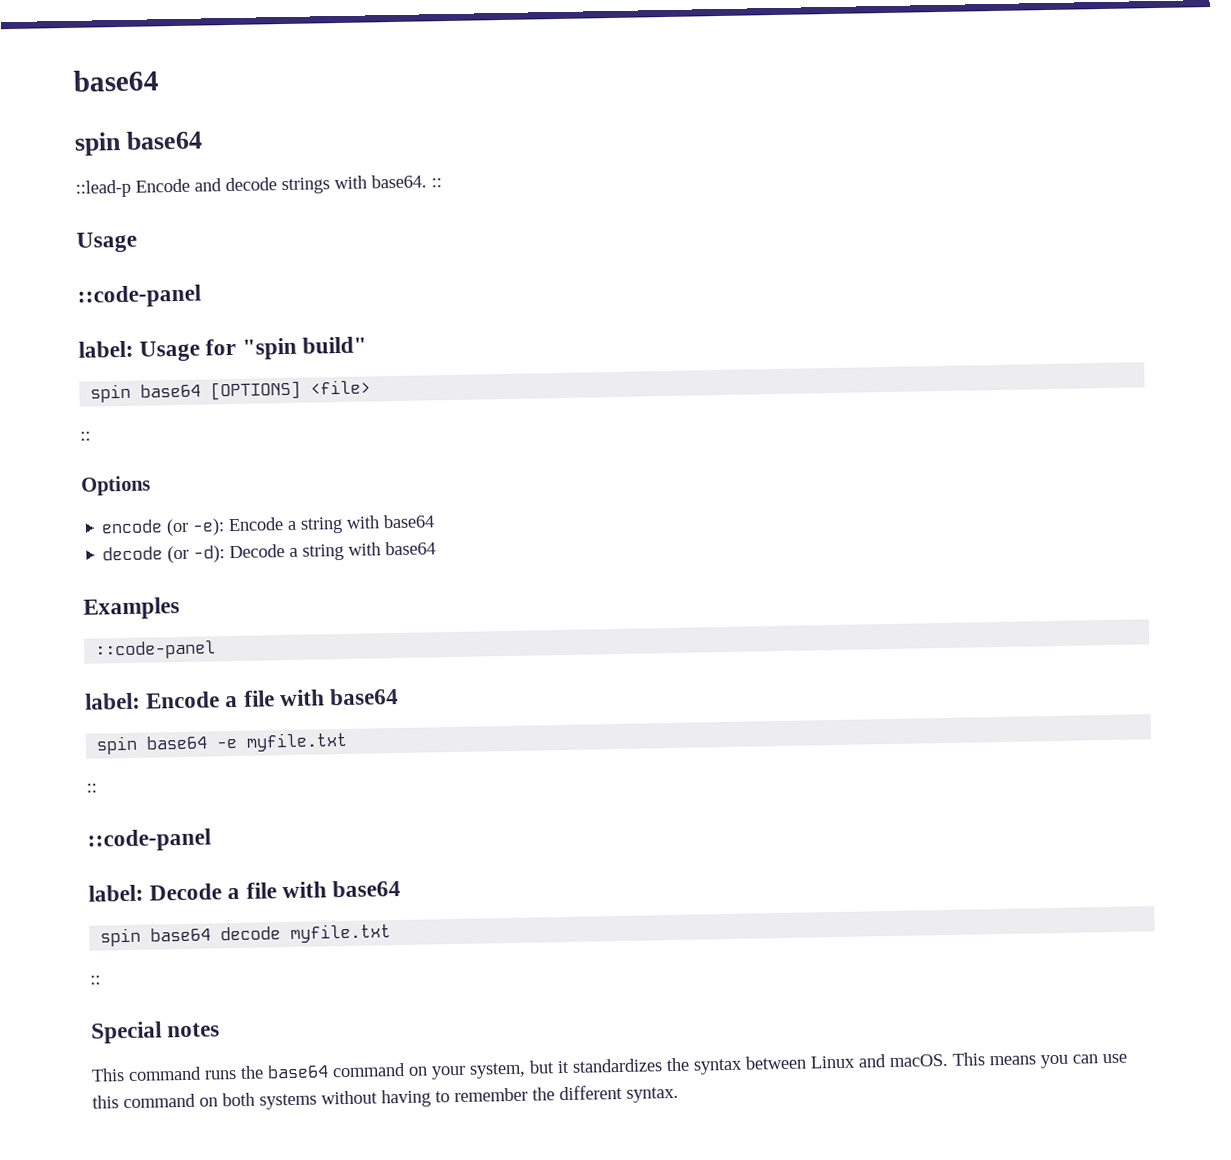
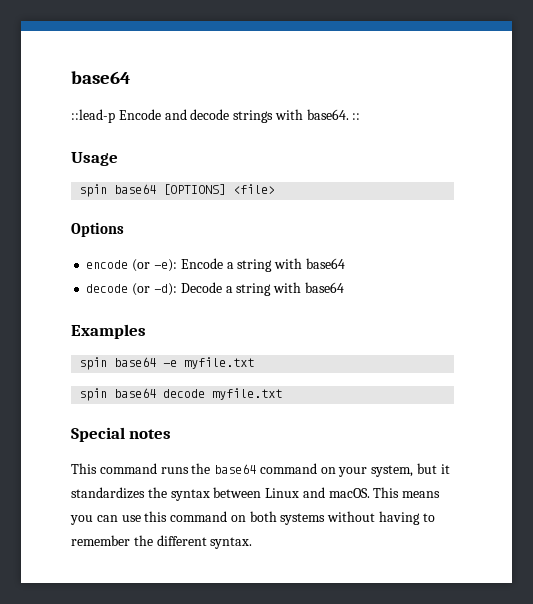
[73,69,159,92] [74,130,204,156] base64 // spin base64 -> [71,71,131,84] base64
[77,284,201,308] [78,336,367,362] // ::code-panel // label: Usage for "spin build" -> (118, 159) none
[80,431,91,441] // :: -> (276, 189) none
[95,640,217,660] [84,687,400,710] [96,731,349,755] [86,783,97,793] [87,828,211,852] [88,879,402,902] ::code-panel // label: Encode a file with base64 // spin base64 -e myfile.txt // :: // ::code-panel // label: Decode a file with base64 -> [79,357,255,370] spin base64 -e myfile.txt
[90,975,101,985] // :: -> (283, 394) none

